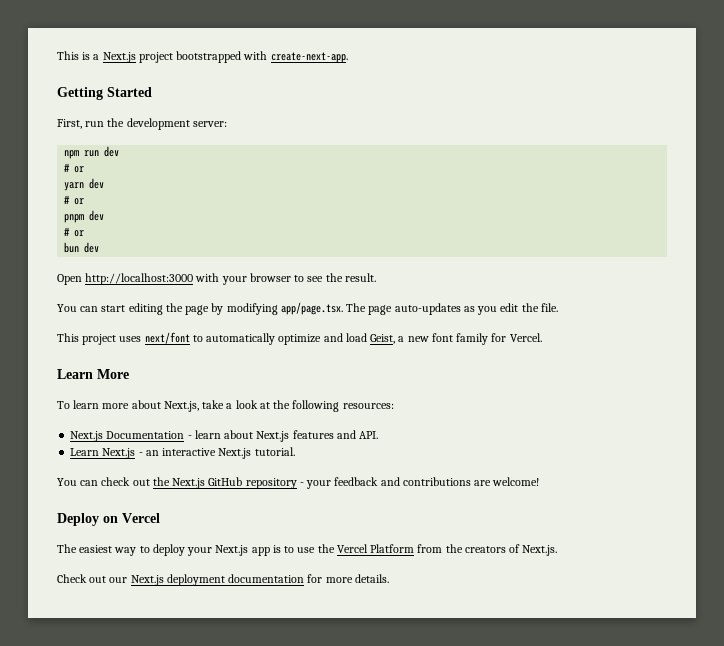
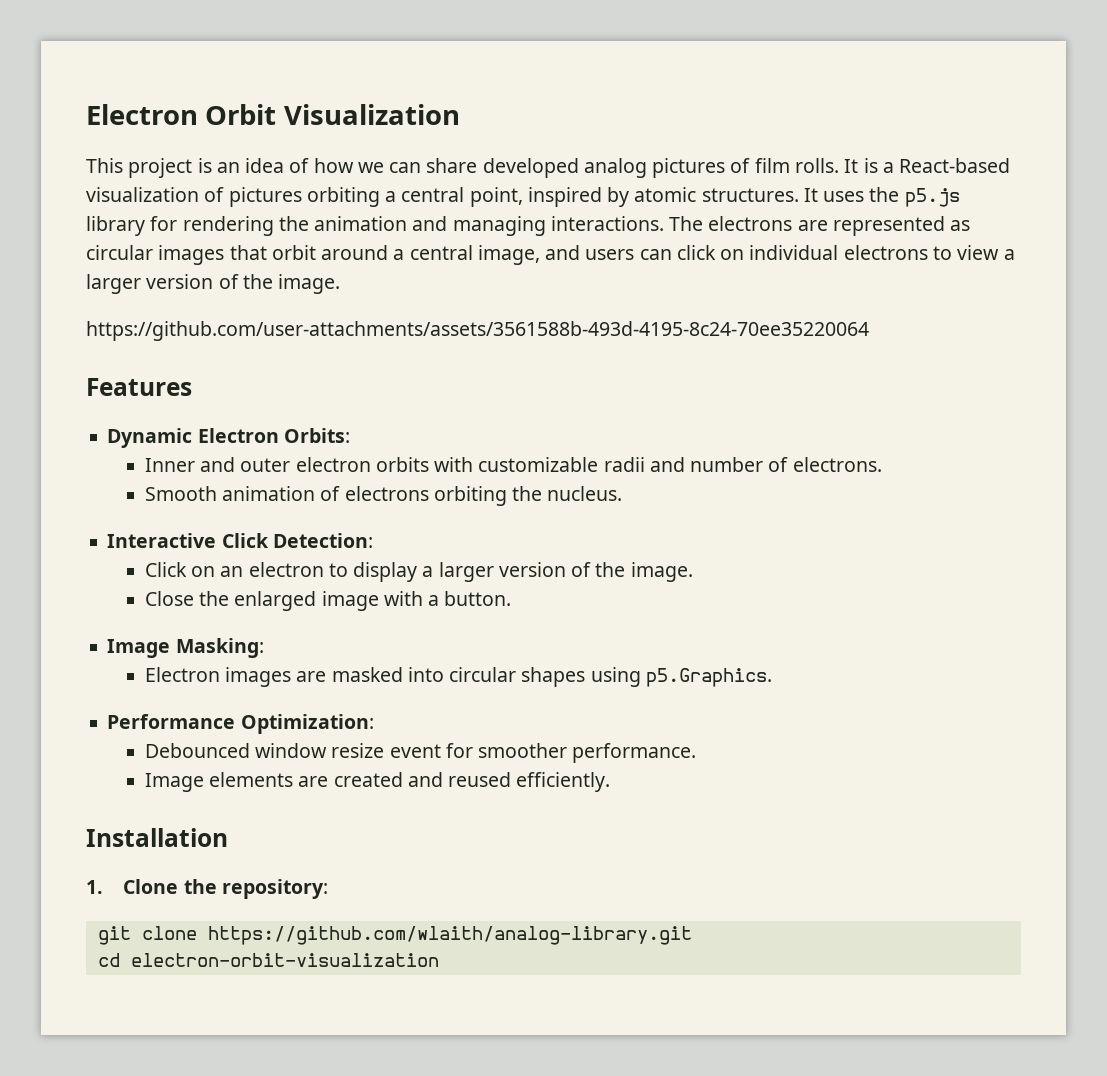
[57,51,348,63] [57,87,152,100] [57,118,227,130] [64,146,120,159] [64,163,85,173] [64,178,105,191] [64,195,85,205] [64,210,105,223] [64,227,85,237] [64,242,100,253] [57,273,376,285] [57,302,558,315] [57,332,542,345] [57,369,129,379] [57,400,394,412] [70,430,379,442] [70,447,295,459] [57,477,540,489] [57,513,160,526] [57,544,558,556] [57,574,389,586] This is a Next.js project bootstrapped with create-next-app. // Getting Started // First, run the development server: // npm run dev // # or // yarn dev // # or // pnpm dev // # or // bun dev // Open http://localhost:3000 with your browser to see the result. // You can start editing the page by modifying app/page.tsx. The page auto-updates as you edit the file. // This project uses next/font to automatically optimize and load Geist, a new font family for Vercel. // Learn More // To learn more about Next.js, take a look at the following resources: // Next.js Documentation - learn about Next.js features and API. // Learn Next.js - an interactive Next.js tutorial. // You can check out the Next.js GitHub repository - your feedback and contributions are welcome! // Deploy on Vercel // The easiest way to deploy your Next.js app is to use the Vercel Platform from the creators of Next.js. // Check out our Next.js deployment documentation for more details. -> [86,104,460,125] [86,158,1011,178] [86,187,960,207] [86,216,971,236] [86,245,1015,265] [86,274,341,294] [86,321,869,341] [86,378,192,396] [107,428,350,448] [144,457,882,472] [144,486,623,506] [107,533,373,548] [144,562,693,582] [144,591,512,611] [107,638,264,658] [144,667,772,687] [107,714,374,734] [144,743,697,763] [144,772,611,792] [86,828,228,847] [86,879,328,899] [97,926,692,945] [97,953,439,967] Electron Orbit Visualization // This project is an idea of how we can share developed analog pictures of film rolls. It is a React-based visualization of pictures orbiting a central point, inspired by atomic structures. It uses the p5.js library for rendering the animation and managing interactions. The electrons are represented as circular images that orbit around a central image, and users can click on individual electrons to view a larger version of the image. // https://github.com/user-attachments/assets/3561588b-493d-4195-8c24-70ee35220064 // Features // Dynamic Electron Orbits: // Inner and outer electron orbits with customizable radii and number of electrons. // Smooth animation of electrons orbiting the nucleus. // Interactive Click Detection: // Click on an electron to display a larger version of the image. // Close the enlarged image with a button. // Image Masking: // Electron images are masked into circular shapes using p5.Graphics. // Performance Optimization: // Debounced window resize event for smoother performance. // Image elements are created and reused efficiently. // Installation // 1. Clone the repository: // git clone https://github.com/wlaith/analog-library.git // cd electron-orbit-visualization

